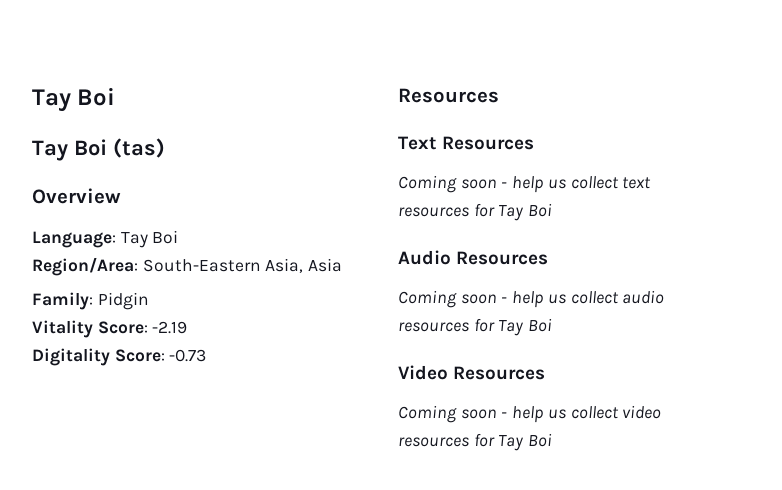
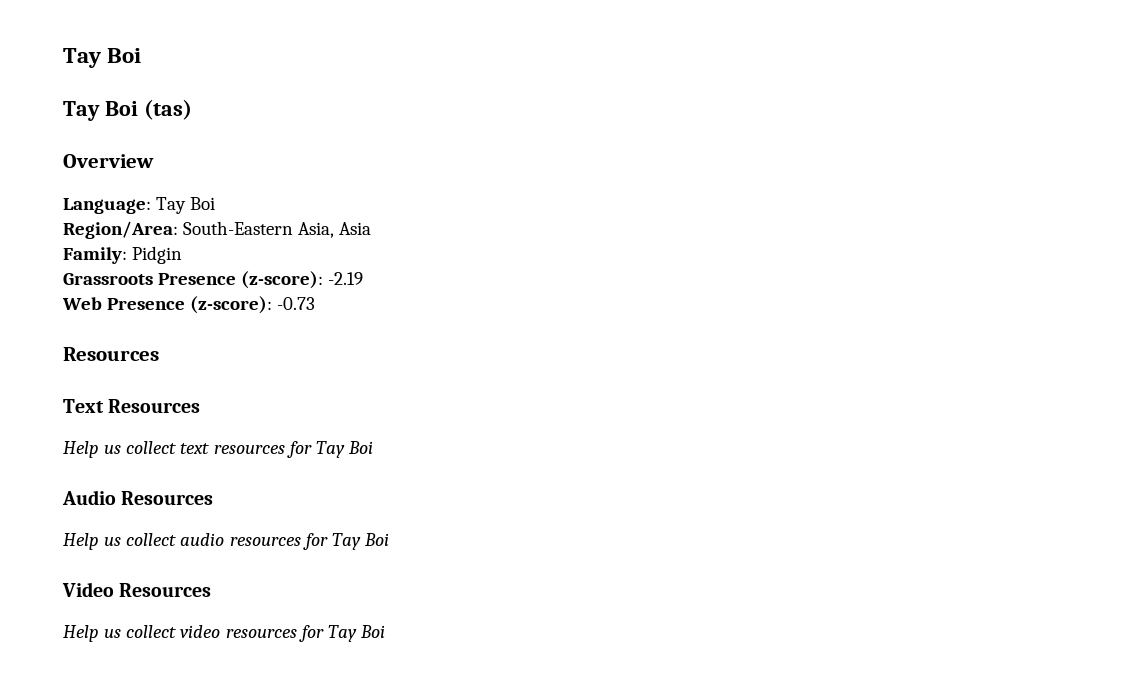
[32,320,188,338] [32,348,165,366] Vitality Score: -2.19 // Digitality Score: -> [63,271,364,289] [62,296,273,314] Grassroots Presence (z-score): -2.19 // Web Presence (z-score):
[398,175,545,193] Coming soon - help -> [63,441,99,458] Help
[398,290,545,308] Coming soon - help -> [63,533,99,550] Help
[398,405,545,423] Coming soon - help -> [63,625,99,642] Help

